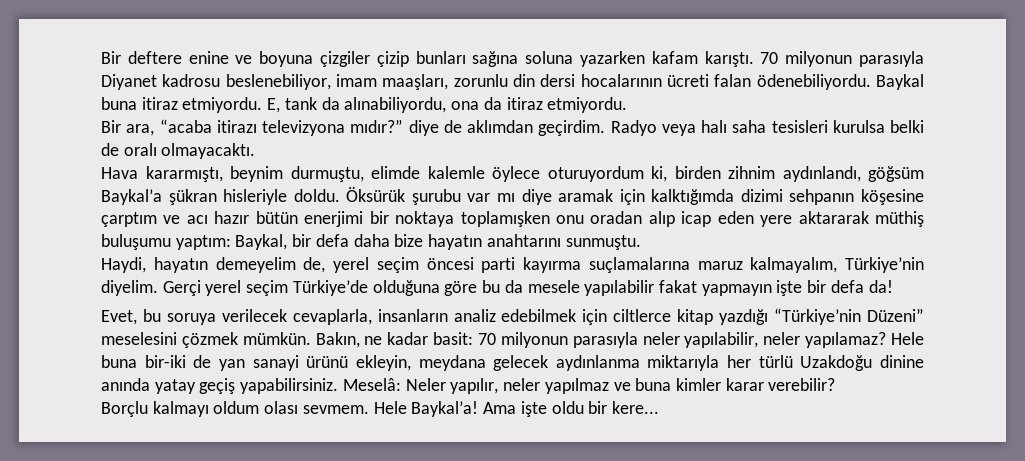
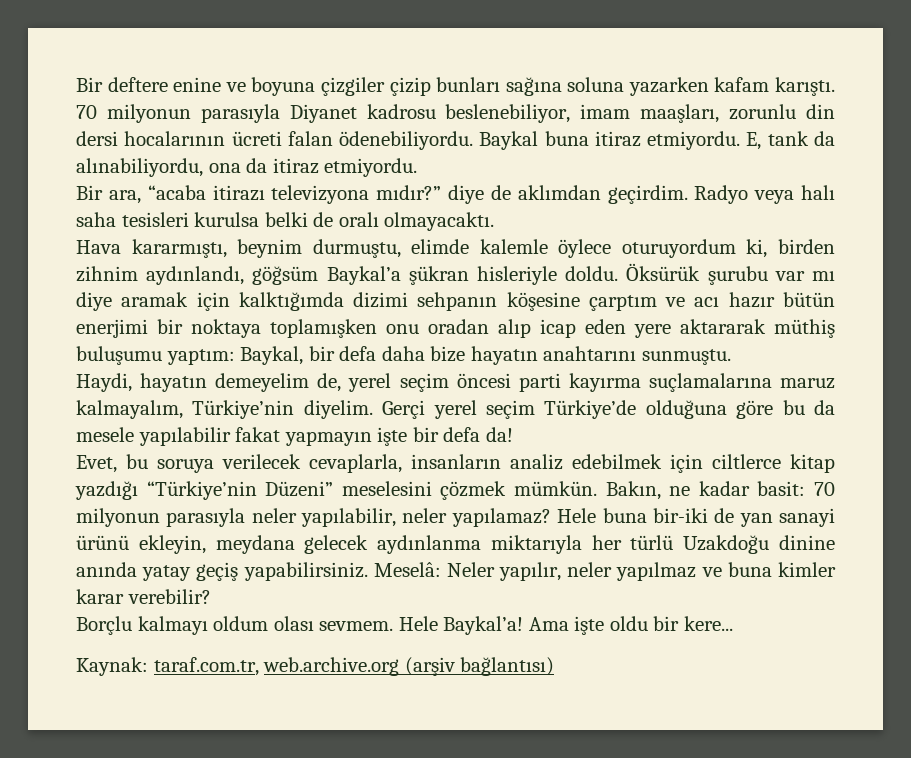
(659, 407) none -> [76,657,555,676] // Kaynak: taraf.com.tr, web.archive.org (arşiv bağlantısı)

